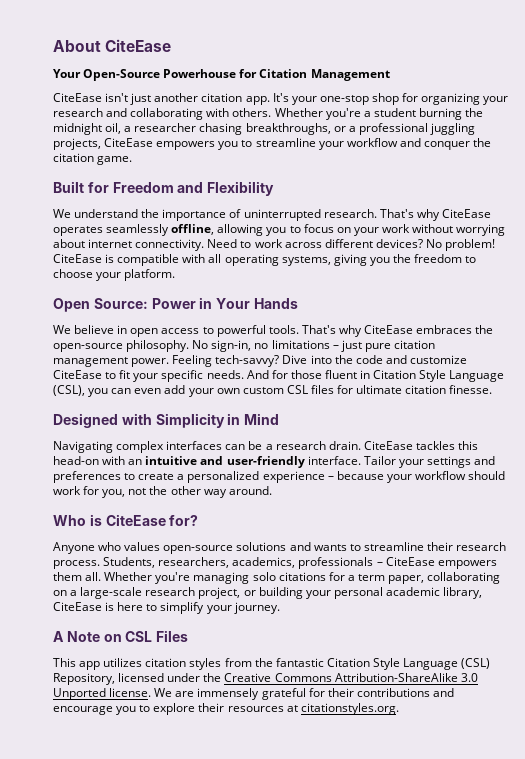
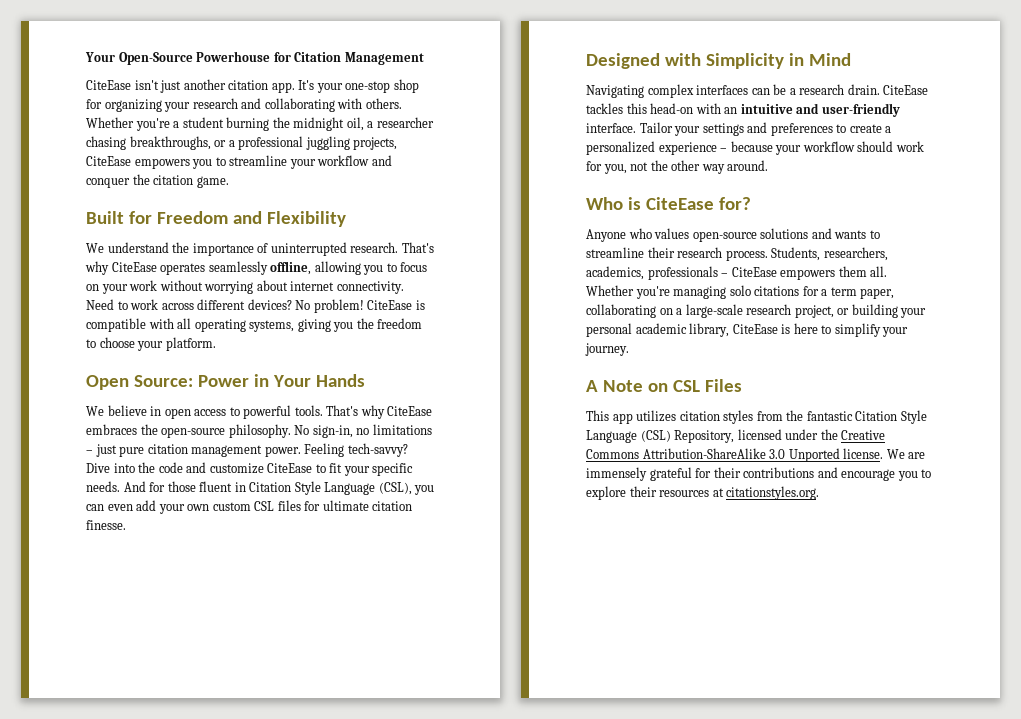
[53,39,172,52] About CiteEase // -> (85, 57) none

